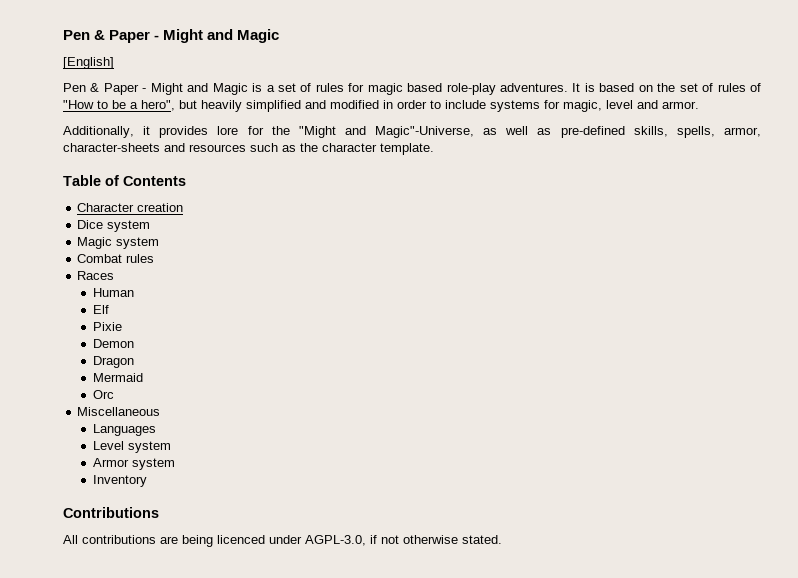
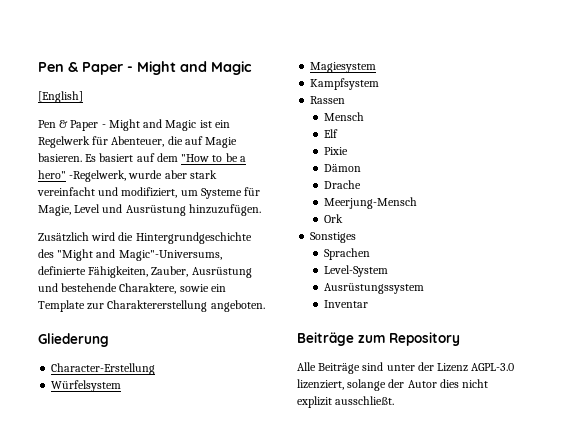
[252,83,762,95] [63,100,699,112] [63,126,761,138] [63,143,434,155] [63,175,186,186] [77,203,184,212] [77,220,151,232] [77,237,160,249] [77,254,155,263] [77,271,115,280] [92,288,134,297] [92,305,109,314] [92,322,122,331] [92,339,134,348] [92,356,134,368] [92,373,143,382] [92,390,114,399] [77,407,161,416] [92,424,156,436] [92,441,171,453] [92,458,175,470] [92,475,147,487] [63,507,159,518] [63,535,502,547] is a set of rules for magic based role-play adventures. It is based on the set of rules of "How to be a hero", but heavily simplified and modified in order to include systems for magic, level and armor. // Additionally, it provides lore for the "Might and Magic"-Universe, as well as pre-defined skills, spells, armor, character-sheets and resources such as the character template. // Table of Contents // Character creation // Dice system // Magic system // Combat rules // Races // Human // Elf // Pixie // Demon // Dragon // Mermaid // Orc // Miscellaneous // Languages // Level system // Armor system // Inventory // Contributions // All contributions are being licenced under AGPL-3.0, if not otherwise stated. -> [199,120,230,128] [38,136,238,148] [38,153,246,162] [38,170,217,182] [37,187,261,199] [38,204,261,216] [38,232,252,244] [38,249,222,261] [38,266,252,278] [38,283,226,294] [38,300,265,312] [38,333,109,347] [51,363,156,375] [51,380,122,392] [310,62,377,73] [310,78,380,90] [310,96,346,104] [324,112,365,121] [324,129,339,138] [324,147,349,155] [324,164,362,172] [324,180,362,189] [324,197,418,209] [324,214,344,223] [310,232,357,243] [324,248,371,260] [324,265,389,277] [324,283,425,294] [324,300,369,308] [297,332,460,346] [297,362,515,374] [297,379,489,391] [297,396,395,408] ist ein Regelwerk für Abenteuer, die auf Magie basieren. Es basiert auf dem "How to be a hero" -Regelwerk, wurde aber stark vereinfacht und modifiziert, um Systeme für Magie, Level und Ausrüstung hinzuzufügen. // Zusätzlich wird die Hintergrundgeschichte des "Might and Magic"-Universums, definierte Fähigkeiten, Zauber, Ausrüstung und bestehende Charaktere, sowie ein Template zur Charaktererstellung angeboten. // Gliederung // Character-Erstellung // Würfelsystem // Magiesystem // Kampfsystem // Rassen // Mensch // Elf // Pixie // Dämon // Drache // Meerjung-Mensch // Ork // Sonstiges // Sprachen // Level-System // Ausrüstungssystem // Inventar // Beiträge zum Repository // Alle Beiträge sind unter der Lizenz AGPL-3.0 lizenziert, solange der Autor dies nicht explizit ausschließt.

